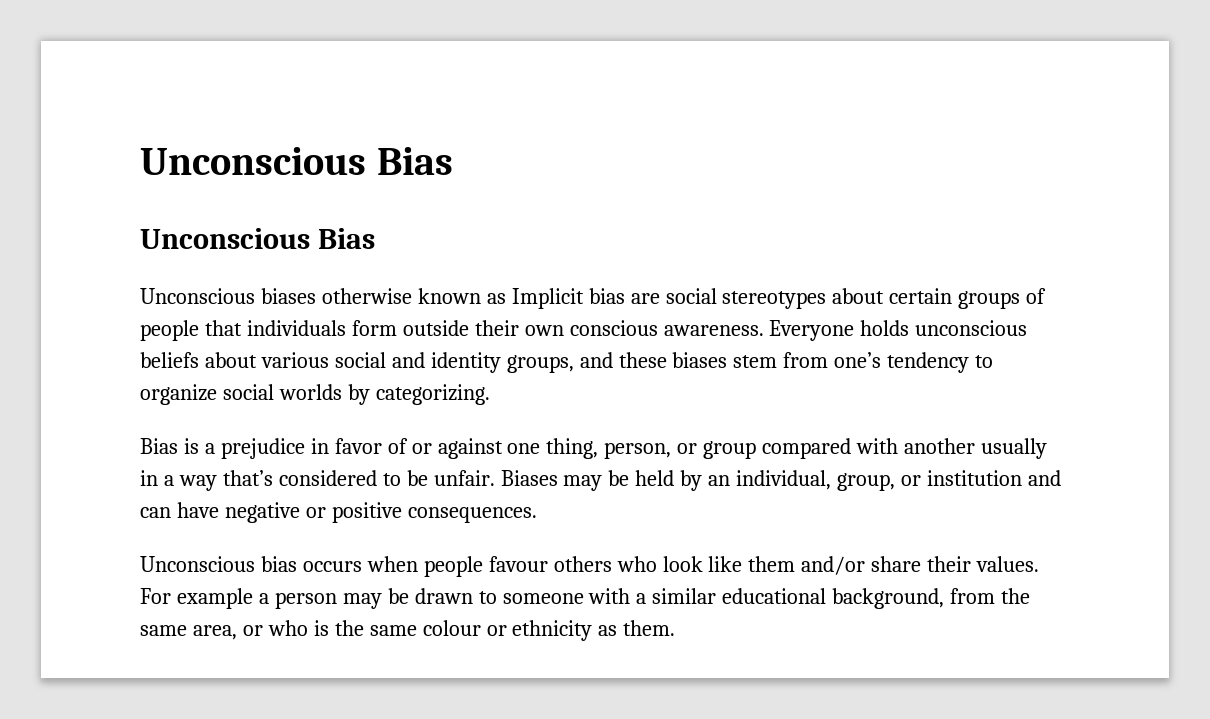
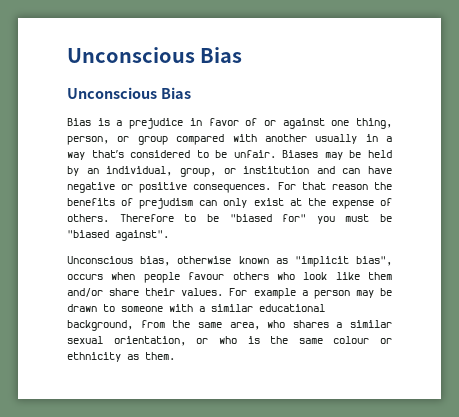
[140,288,1047,309] [140,320,1028,341] [140,352,994,373] [140,384,490,405] // Unconscious biases otherwise known as Implicit bias are social stereotypes about certain groups of people that individuals form outside their own conscious awareness. Everyone holds unconscious beliefs about various social and identity groups, and these biases stem from one’s tendency to organize social worlds by categorizing. -> (191, 93) none
[140,556,297,572] // Unconscious bias -> [277,182,392,190] [67,198,392,209] [67,214,392,224] [67,230,169,241] [67,256,392,267] For that reason the benefits of prejudism can only exist at the expense of others. Therefore to be "biased for" you must be "biased against". // Unconscious bias, otherwise known as "implicit bias",
(237, 632) none -> [267,320,392,328] [67,336,186,346] who shares a similar sexual orientation,

